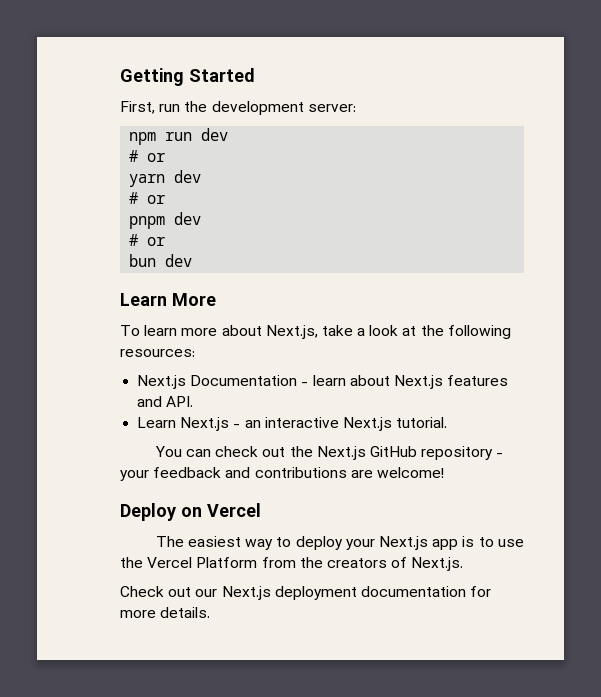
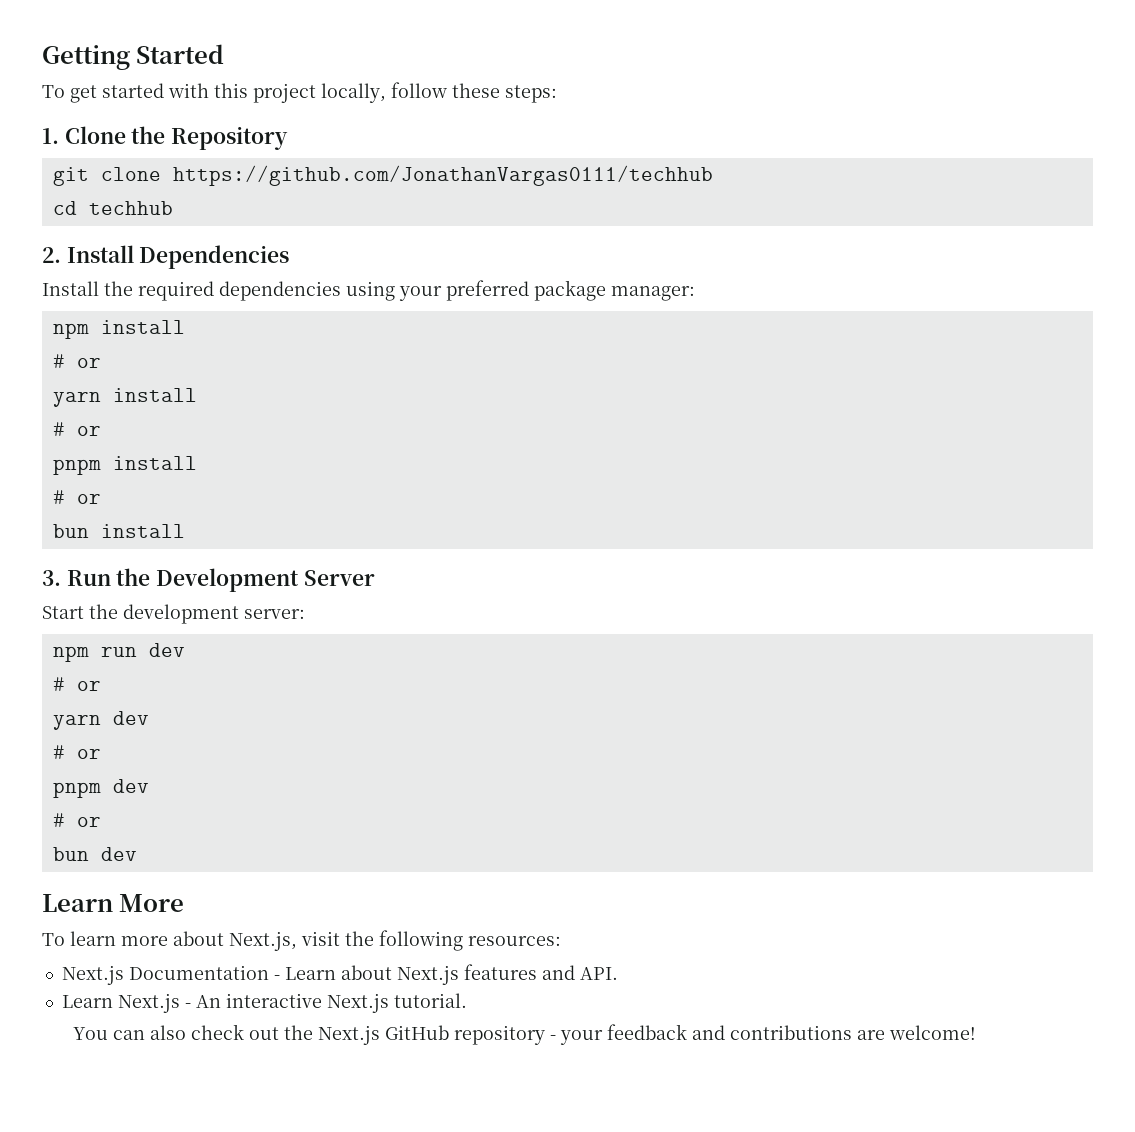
[120,101,181,114] First, run -> [42,82,557,103] [42,126,289,150] [52,165,713,186] [52,201,173,215] [42,245,290,269] [42,280,695,301] [52,320,185,339] [52,354,101,368] [52,388,197,407] [52,422,101,436] [52,456,197,475] [52,490,101,504] [52,524,185,538] [42,568,375,592] [42,606,84,619] To get started with this project locally, follow these steps: // 1. Clone the Repository // git clone https://github.com/JonathanVargas0111/techhub // cd techhub // 2. Install Dependencies // Install the required dependencies using your preferred package manager: // npm install // # or // yarn install // # or // pnpm install // # or // bun install // 3. Run the Development Server // Start
[321,325,417,336] take a look at -> [301,931,340,946] visit
[312,375,346,386] learn -> [284,967,336,980] Learn
[244,420,261,428] an -> [195,995,221,1008] An
(212, 453) none -> [149,1025,186,1040] also
[120,503,261,521] [155,536,524,550] [120,557,464,571] [120,586,492,600] [120,607,211,618] // Deploy on Vercel // The easiest way to deploy your Next.js app is to use the Vercel Platform from the creators of Next.js. // Check out our Next.js deployment documentation for more details. -> (976, 1032) none

